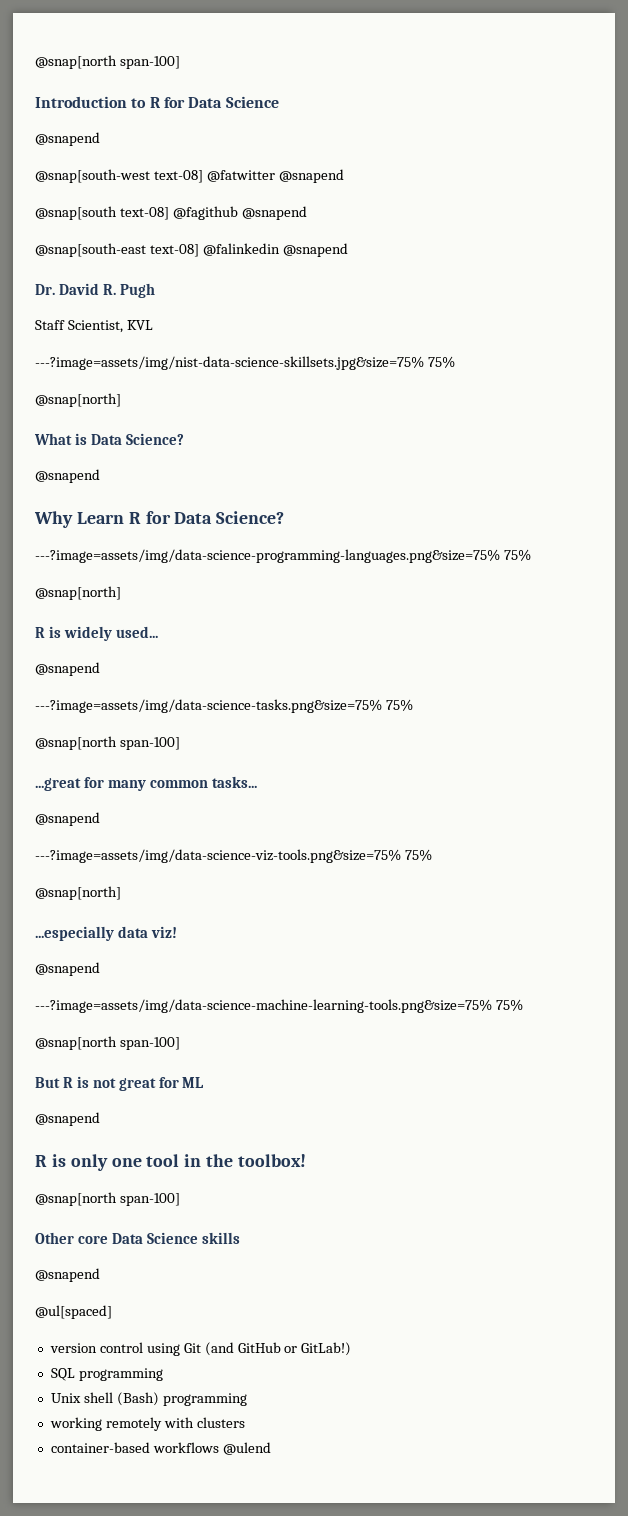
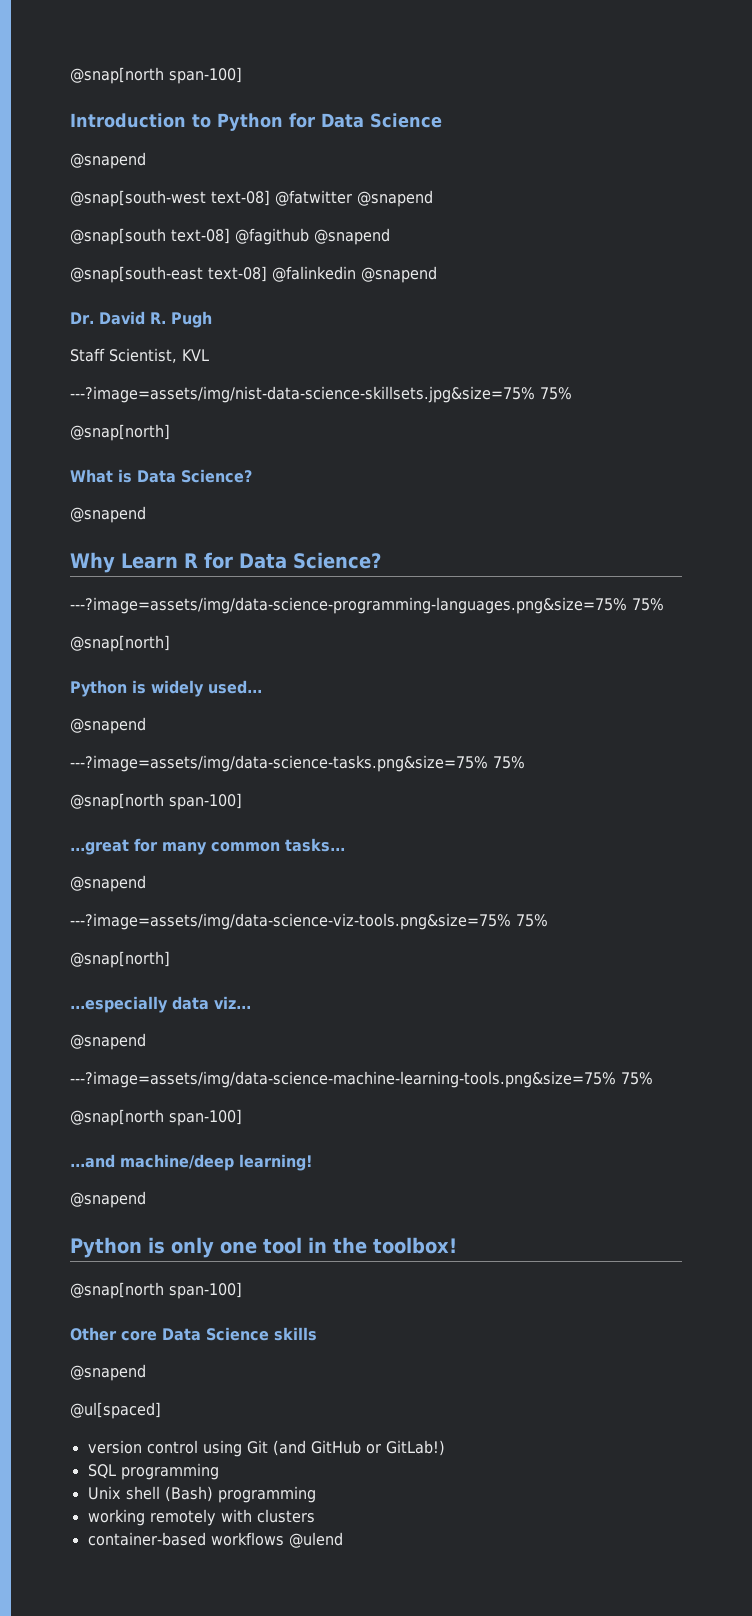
[149,97,161,108] R -> [217,113,283,131] Python
[35,627,45,638] R -> [70,680,127,697] Python
[150,926,177,938] viz! -> [214,996,251,1009] viz...
[35,1076,205,1091] [35,1112,100,1126] [35,1155,47,1167] But R is not great for ML // @snapend // R -> [70,1154,313,1171] [70,1191,146,1208] [70,1237,142,1258] ...and machine/deep learning! // @snapend // Python

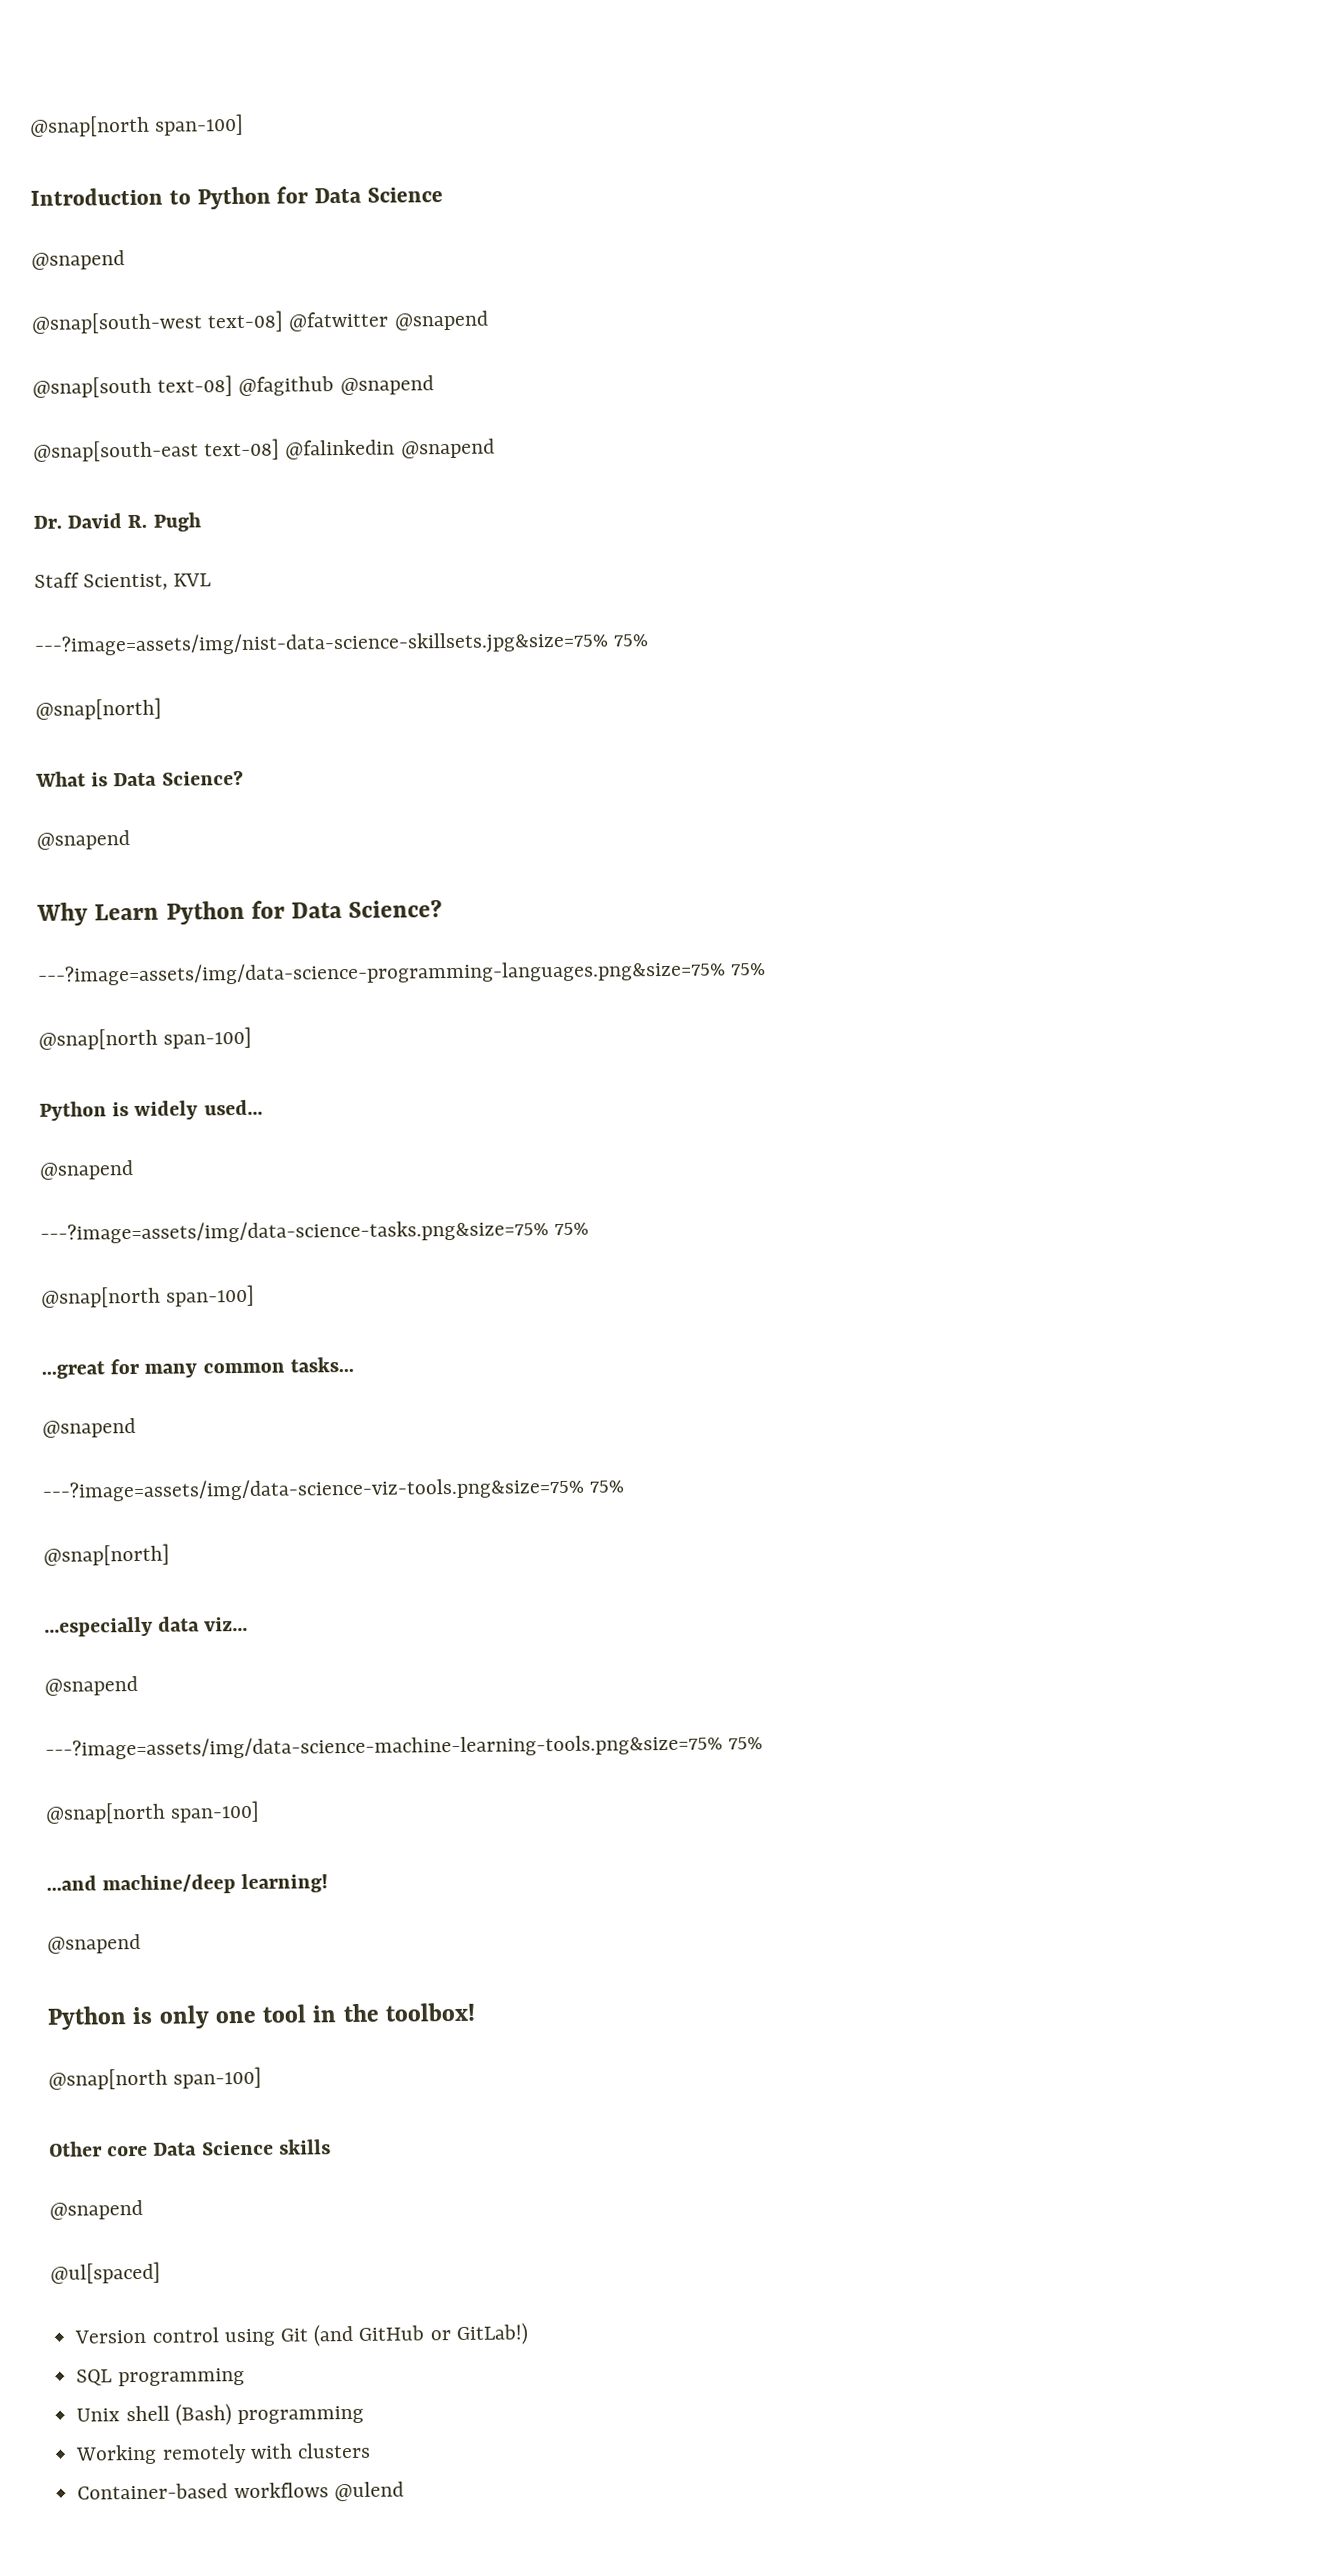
[184,553,198,568] R -> [165,900,245,925] Python
[70,635,170,652] @snap[north] -> [38,1026,253,1050] @snap[north span-100]
[87,1440,142,1454] version -> [74,2329,147,2344] Version
[87,1509,145,1526] working -> [75,2444,158,2465] Working
[87,1532,206,1546] container-based -> [77,2483,229,2500] Container-based

